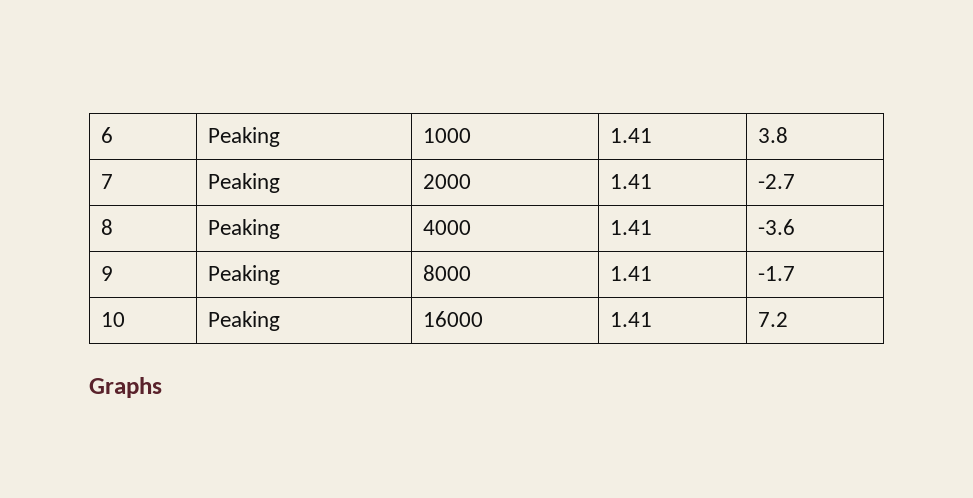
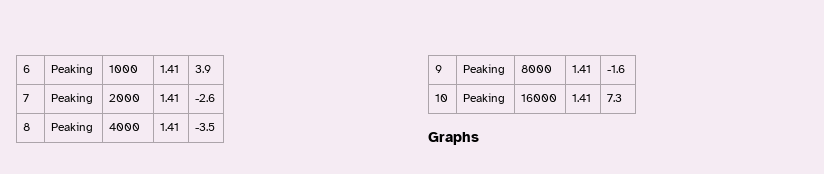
[757,127,788,143] 3.8 -> [195,65,212,73] 3.9
[757,174,795,189] -2.7 -> [195,94,216,102] -2.6
[757,219,795,235] -3.6 -> [195,123,216,131] -3.5
[757,266,795,281] -1.7 -> [607,65,626,73] -1.6
[757,312,788,327] 7.2 -> [607,94,623,102] 7.3

